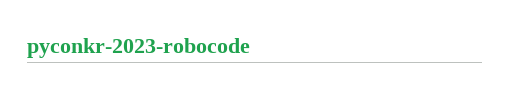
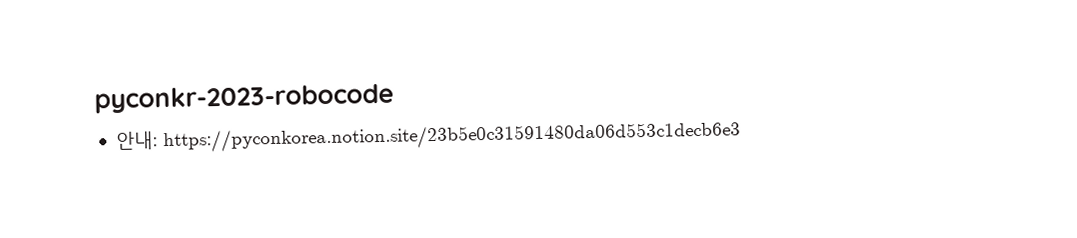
(250, 48) none -> [115,120,741,154] // 안내: https://pyconkorea.notion.site/23b5e0c31591480da06d553c1decb6e3

